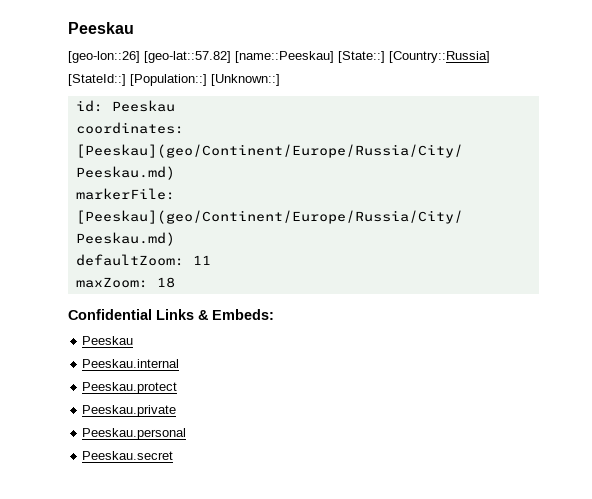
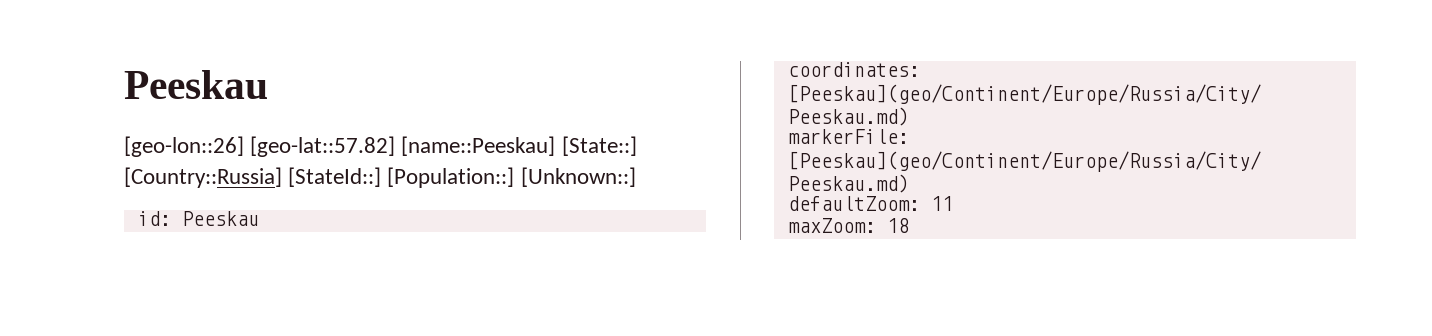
[68,309,274,320] [82,336,134,345] [82,359,180,368] [82,382,178,394] [82,405,177,417] [82,428,187,440] [82,451,174,460] // Confidential Links & Embeds: // Peeskau // Peeskau.internal // Peeskau.protect // Peeskau.private // Peeskau.personal // Peeskau.secret -> (909, 225) none

